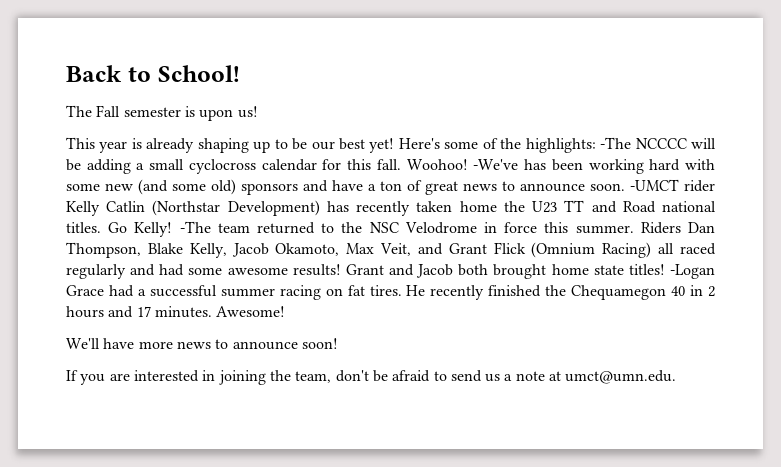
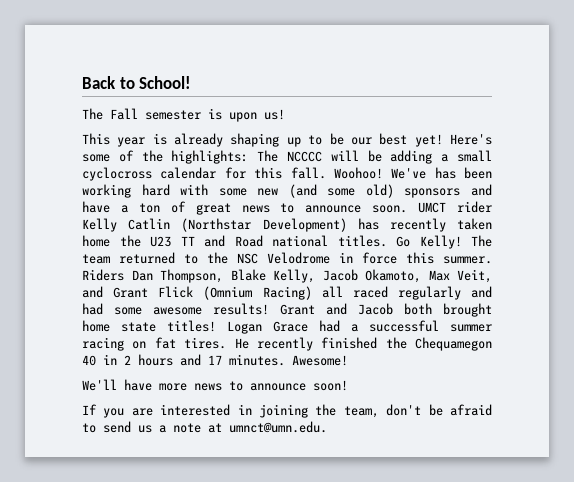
[600,137,632,149] -The -> [257,150,279,162] The
[473,159,519,170] -We've -> [391,168,427,179] We've
[630,179,679,191] -UMCT -> [418,202,447,213] UMCT
[179,221,211,233] -The -> [471,235,492,247] The
[670,264,715,279] -Logan -> [227,321,262,334] Logan
[565,370,677,384] umct@umn.edu. -> [229,421,327,433] umnct@umn.edu.

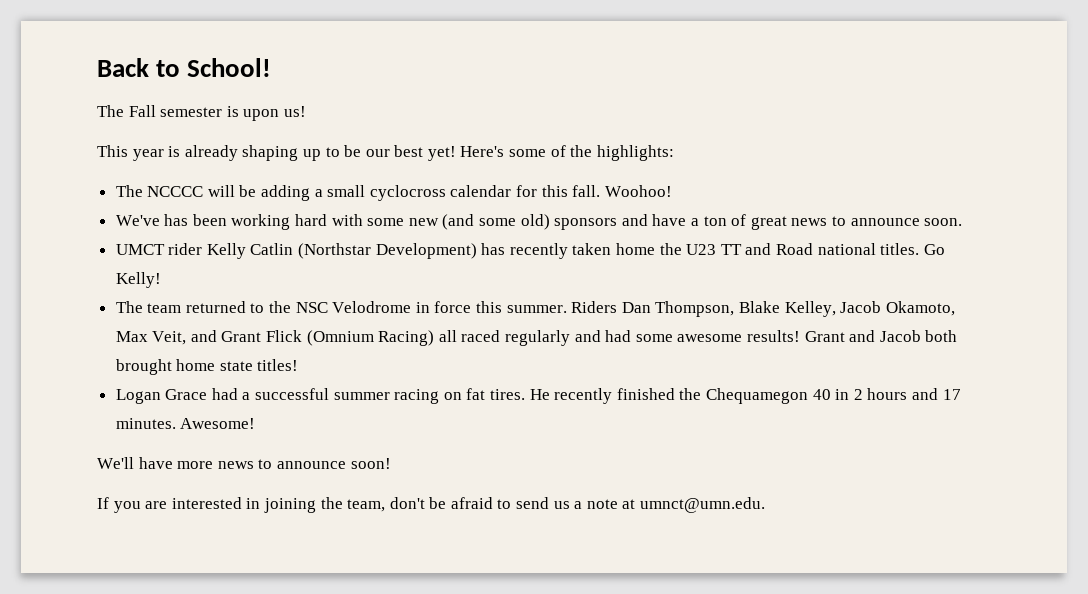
(249, 157) none -> (674, 153) //
(383, 173) none -> (672, 191) //
(408, 209) none -> (963, 222) //
(462, 242) none -> (161, 280) //
[273,269,315,283] Kelly, -> [784,301,836,317] Kelley,
(216, 326) none -> (299, 365) //

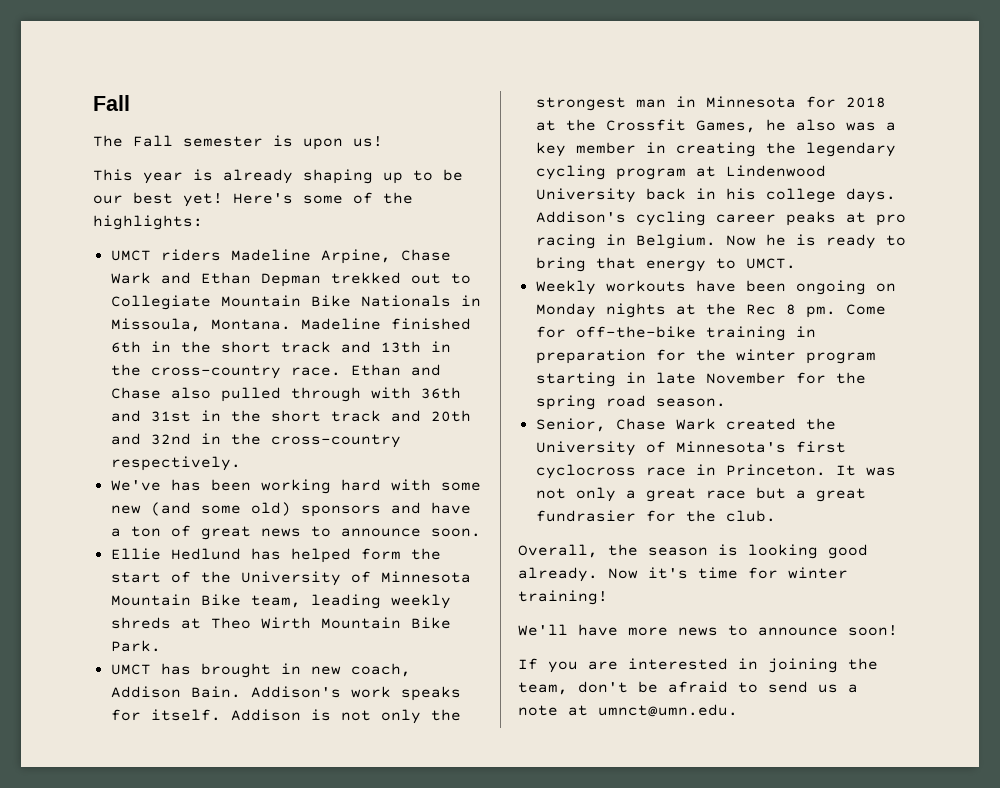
[97,58,272,77] Back to School! -> [93,95,130,111] Fall
[115,185,672,201] The NCCCC will be adding a small cyclocross calendar for this fall. Woohoo! -> [110,249,451,264] [110,272,471,287] [110,295,481,310] [110,318,471,332] [110,341,451,353] [110,364,441,379] [110,387,461,402] [110,410,471,422] [110,433,401,448] [110,456,241,471] UMCT riders Madeline Arpine, Chase Wark and Ethan Depman trekked out to Collegiate Mountain Bike Nationals in Missoula, Montana. Madeline finished 6th in the short track and 13th in the cross-country race. Ethan and Chase also pulled through with 36th and 31st in the short track and 20th and 32nd in the cross-country respectively.
[115,243,945,259] [115,272,161,288] [115,301,955,317] [115,330,958,346] [115,359,299,375] [115,388,961,404] [115,418,256,429] UMCT rider Kelly Catlin (Northstar Development) has recently taken home the U23 TT and Road national titles. Go Kelly! // The team returned to the NSC Velodrome in force this summer. Riders Dan Thompson, Blake Kelley, Jacob Okamoto, Max Veit, and Grant Flick (Omnium Racing) all raced regularly and had some awesome results! Grant and Jacob both brought home state titles! // Logan Grace had a successful summer racing on fat tires. He recently finished the Chequamegon 40 in 2 hours and 17 minutes. Awesome! -> [110,548,441,563] [110,571,471,586] [110,594,451,609] [110,617,451,629] [110,640,161,652] [110,663,411,678] [110,686,461,701] [110,709,461,724] [535,96,886,111] [535,119,896,133] [535,142,896,157] [535,165,826,180] [535,188,896,203] [535,211,906,226] [535,234,906,249] [535,257,796,272] [535,280,896,295] [535,303,886,318] [535,326,816,341] [535,349,876,364] [535,372,866,387] [535,395,726,410] [535,418,836,432] [535,441,846,456] [535,464,896,479] [535,487,866,502] [535,510,776,522] [518,544,868,559] [518,567,848,582] [518,590,608,605] Ellie Hedlund has helped form the start of the University of Minnesota Mountain Bike team, leading weekly shreds at Theo Wirth Mountain Bike Park. // UMCT has brought in new coach, Addison Bain. Addison's work speaks for itself. Addison is not only the strongest man in Minnesota for 2018 at the Crossfit Games, he also was a key member in creating the legendary cycling program at Lindenwood University back in his college days. Addison's cycling career peaks at pro racing in Belgium. Now he is ready to bring that energy to UMCT. // Weekly workouts have been ongoing on Monday nights at the Rec 8 pm. Come for off-the-bike training in preparation for the winter program starting in late November for the spring road season. // Senior, Chase Wark created the University of Minnesota's first cyclocross race in Princeton. It was not only a great race but a great fundrasier for the club. // Overall, the season is looking good already. Now it's time for winter training!

